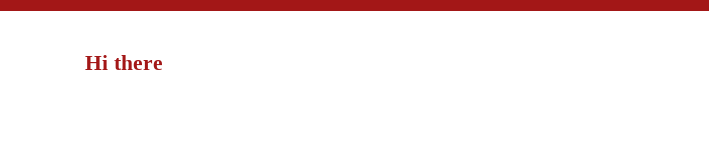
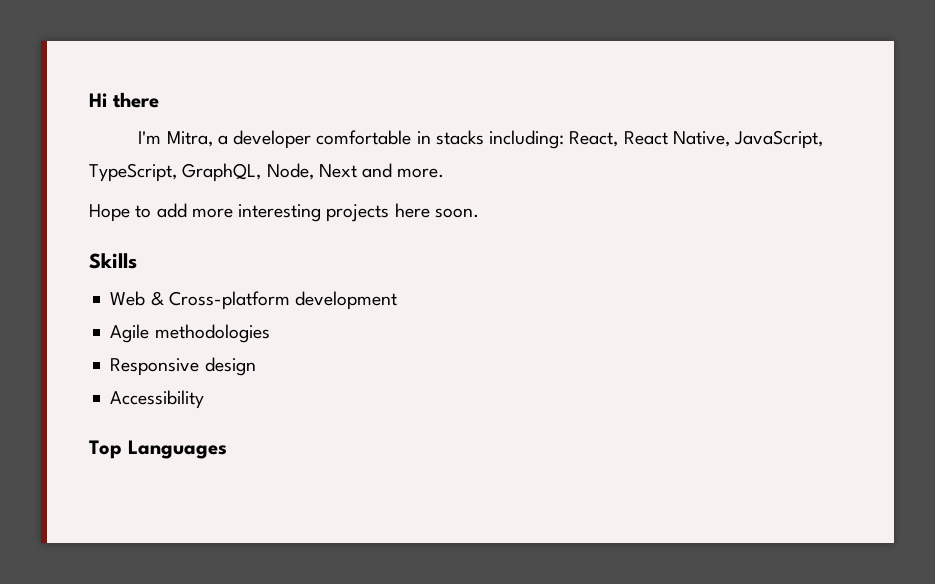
(163, 62) none -> [138,130,824,149] [89,163,445,182] [89,203,479,222] [89,253,137,269] [110,291,398,310] [110,324,270,343] [110,357,256,376] [110,390,205,409] [89,440,227,459] // I'm Mitra, a developer comfortable in stacks including: React, React Native, JavaScript, TypeScript, GraphQL, Node, Next and more. // Hope to add more interesting projects here soon. // Skills // Web & Cross-platform development // Agile methodologies // Responsive design // Accessibility // Top Languages

